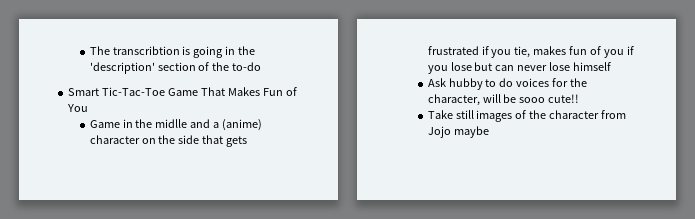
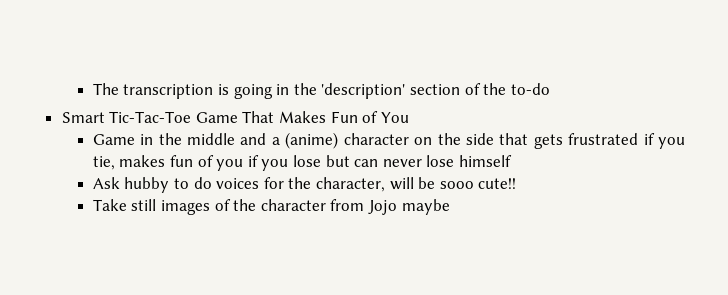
[112,46,180,55] transcribtion -> [123,84,214,99] transcription
[155,119,188,128] midlle -> [187,133,236,145] middle

